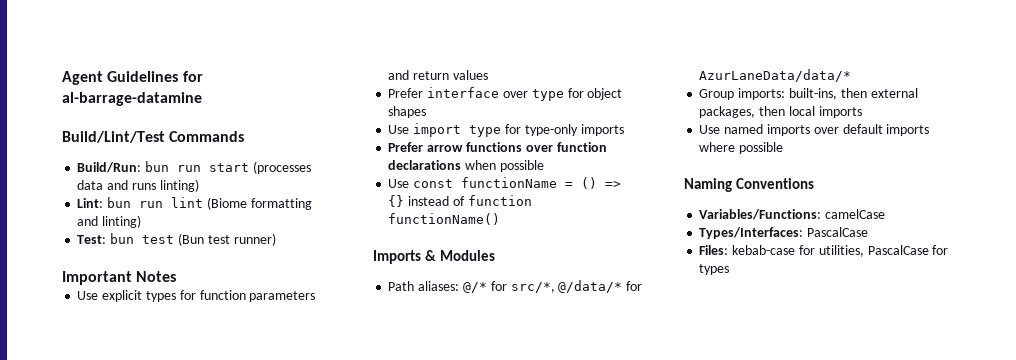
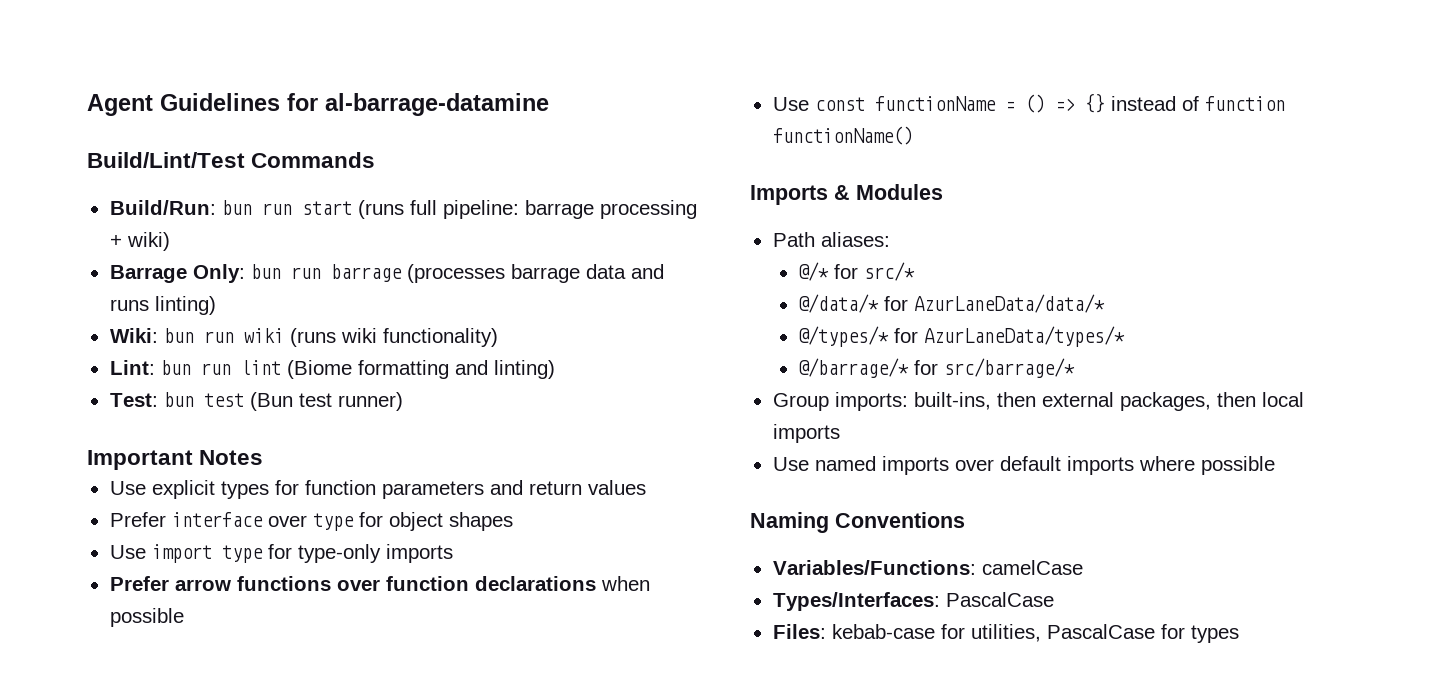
[252,161,311,174] [77,179,199,192] (processes data and runs linting) -> [357,200,697,219] [109,232,170,251] [109,264,664,283] [109,296,216,315] [109,328,498,347] (runs full pipeline: barrage processing + wiki) // Barrage Only: bun run barrage (processes barrage data and runs linting) // Wiki: bun run wiki (runs wiki functionality)
(460, 286) none -> (890, 239) //
[510,282,555,293] src/*, -> [863,262,915,281] src/* //
(852, 75) none -> [797,326,1125,347] [797,358,1075,378] // @/types/* for AzurLaneData/types/* // @/barrage/* for src/barrage/*

